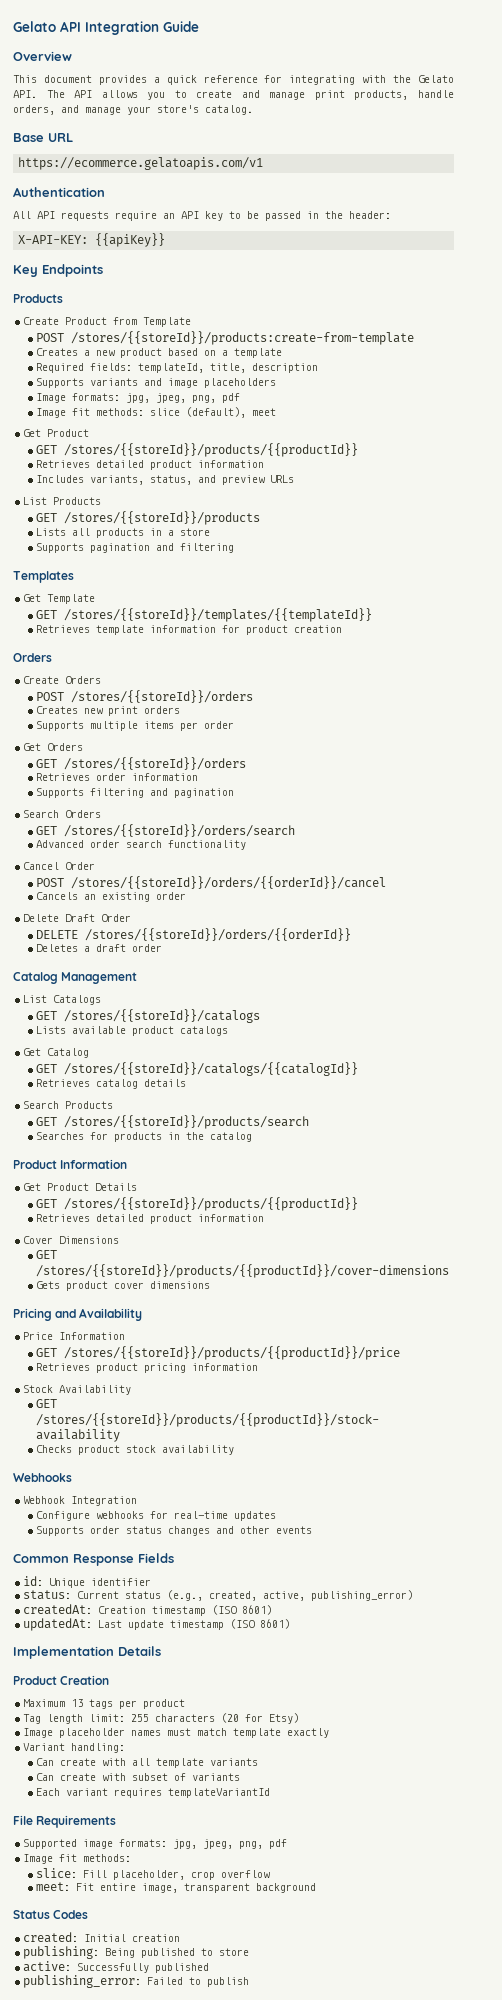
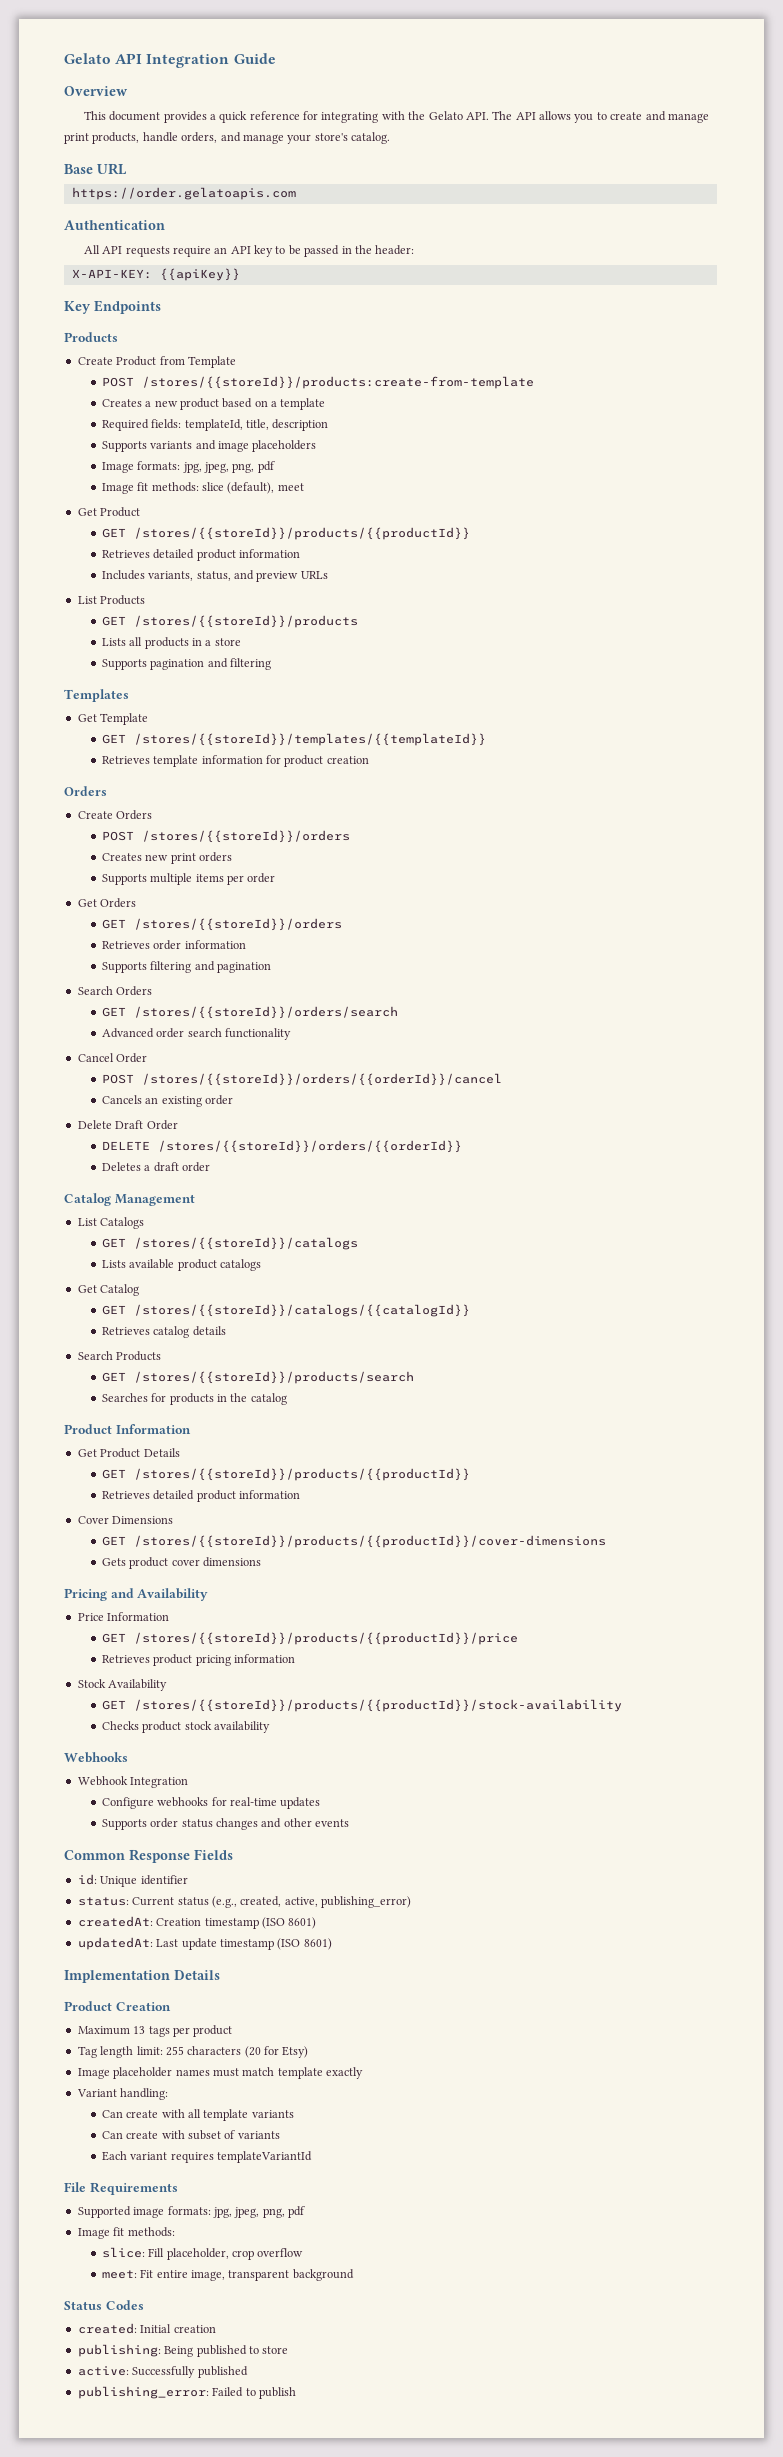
[18,157,264,170] https://ecommerce.gelatoapis.com/v1 -> [71,187,296,200] https://order.gelatoapis.com

